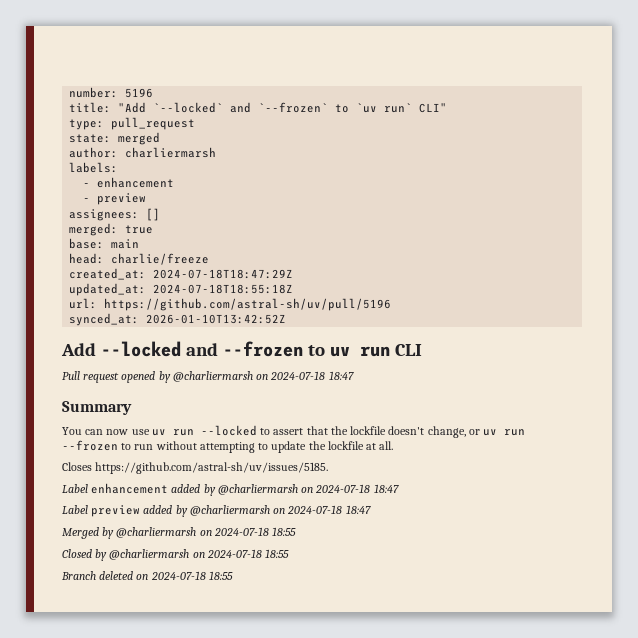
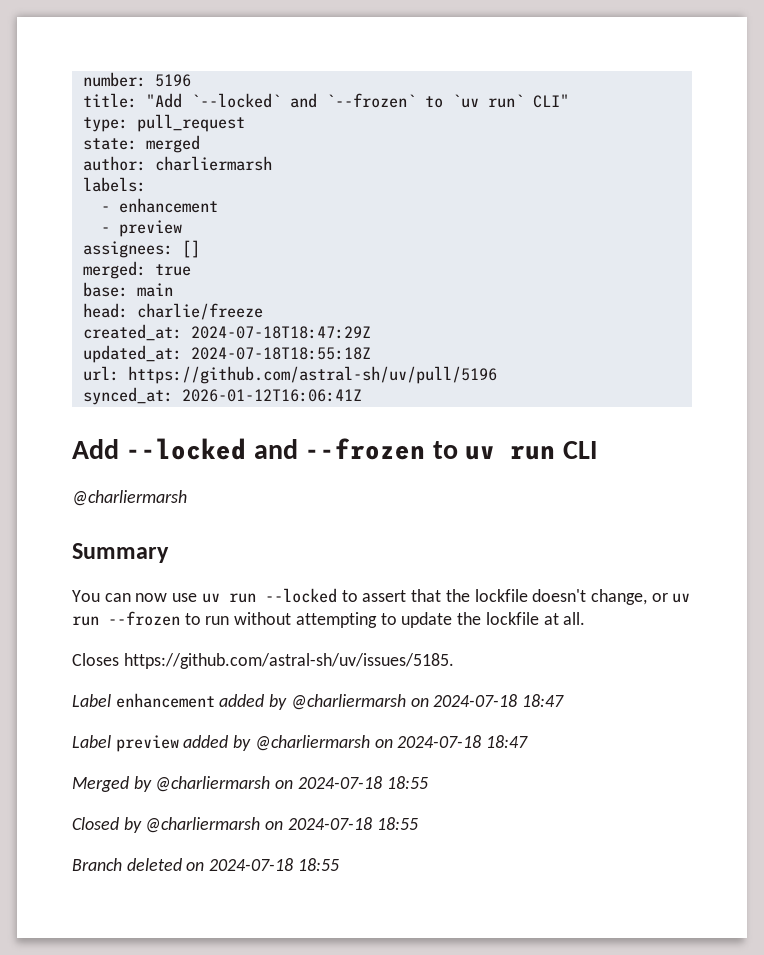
[146,314,287,324] 2026-01-10T13:42:52Z -> [181,389,362,402] 2026-01-12T16:06:41Z
[62,371,354,383] Pull request opened by @charliermarsh on 2024-07-18 18:47 -> [72,490,187,506] @charliermarsh

